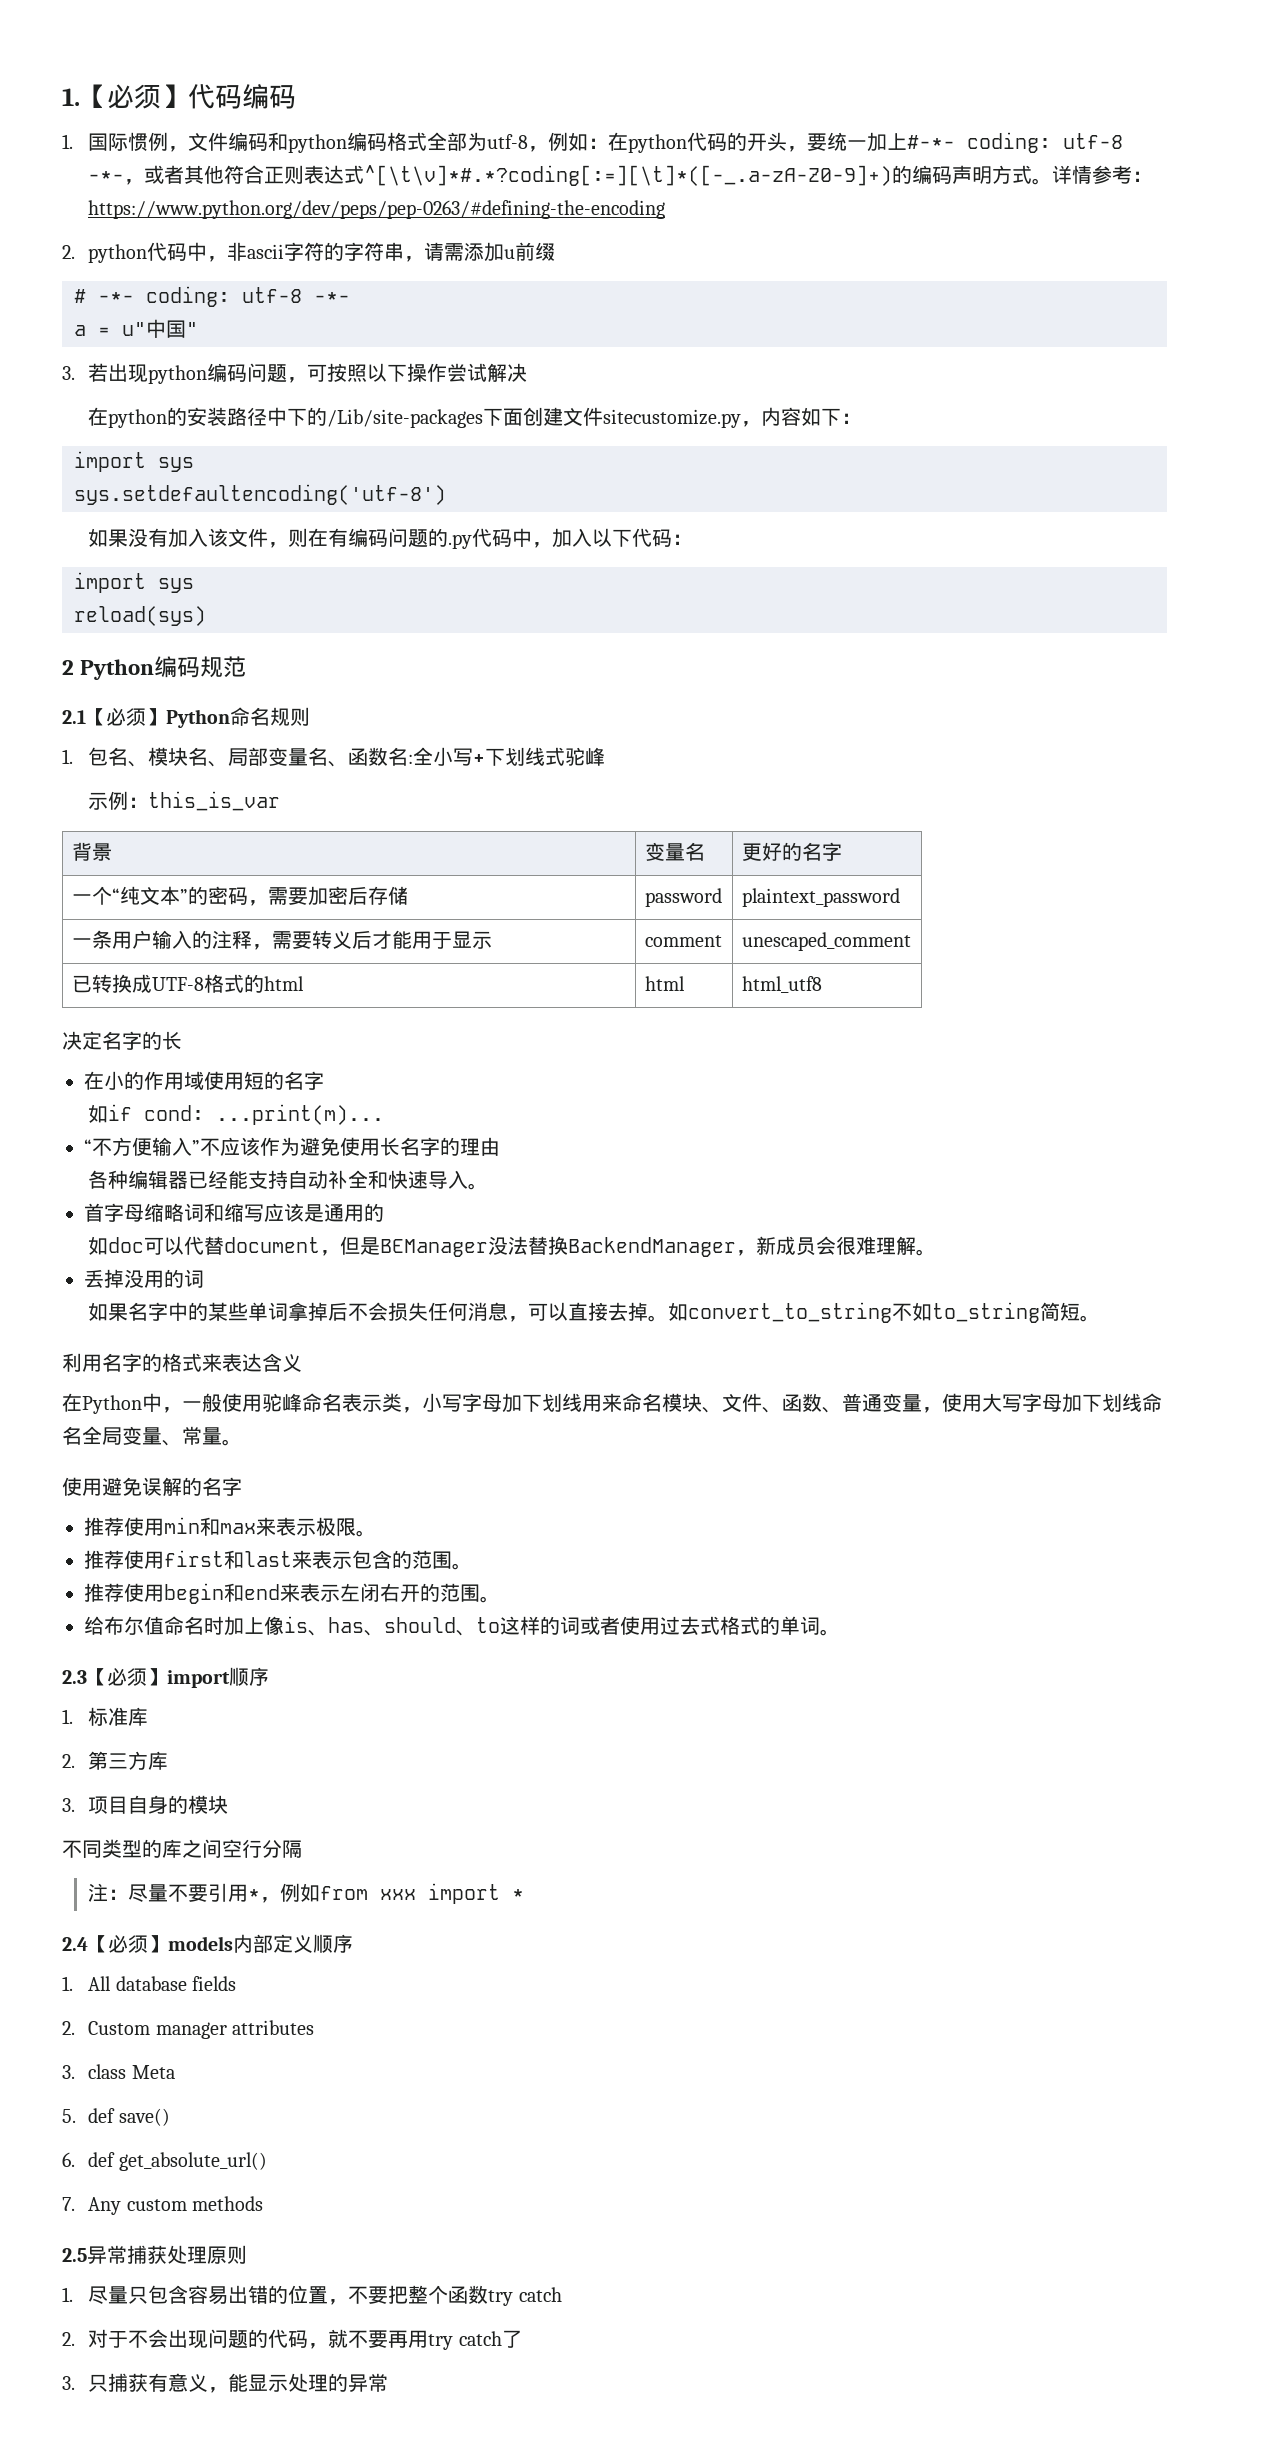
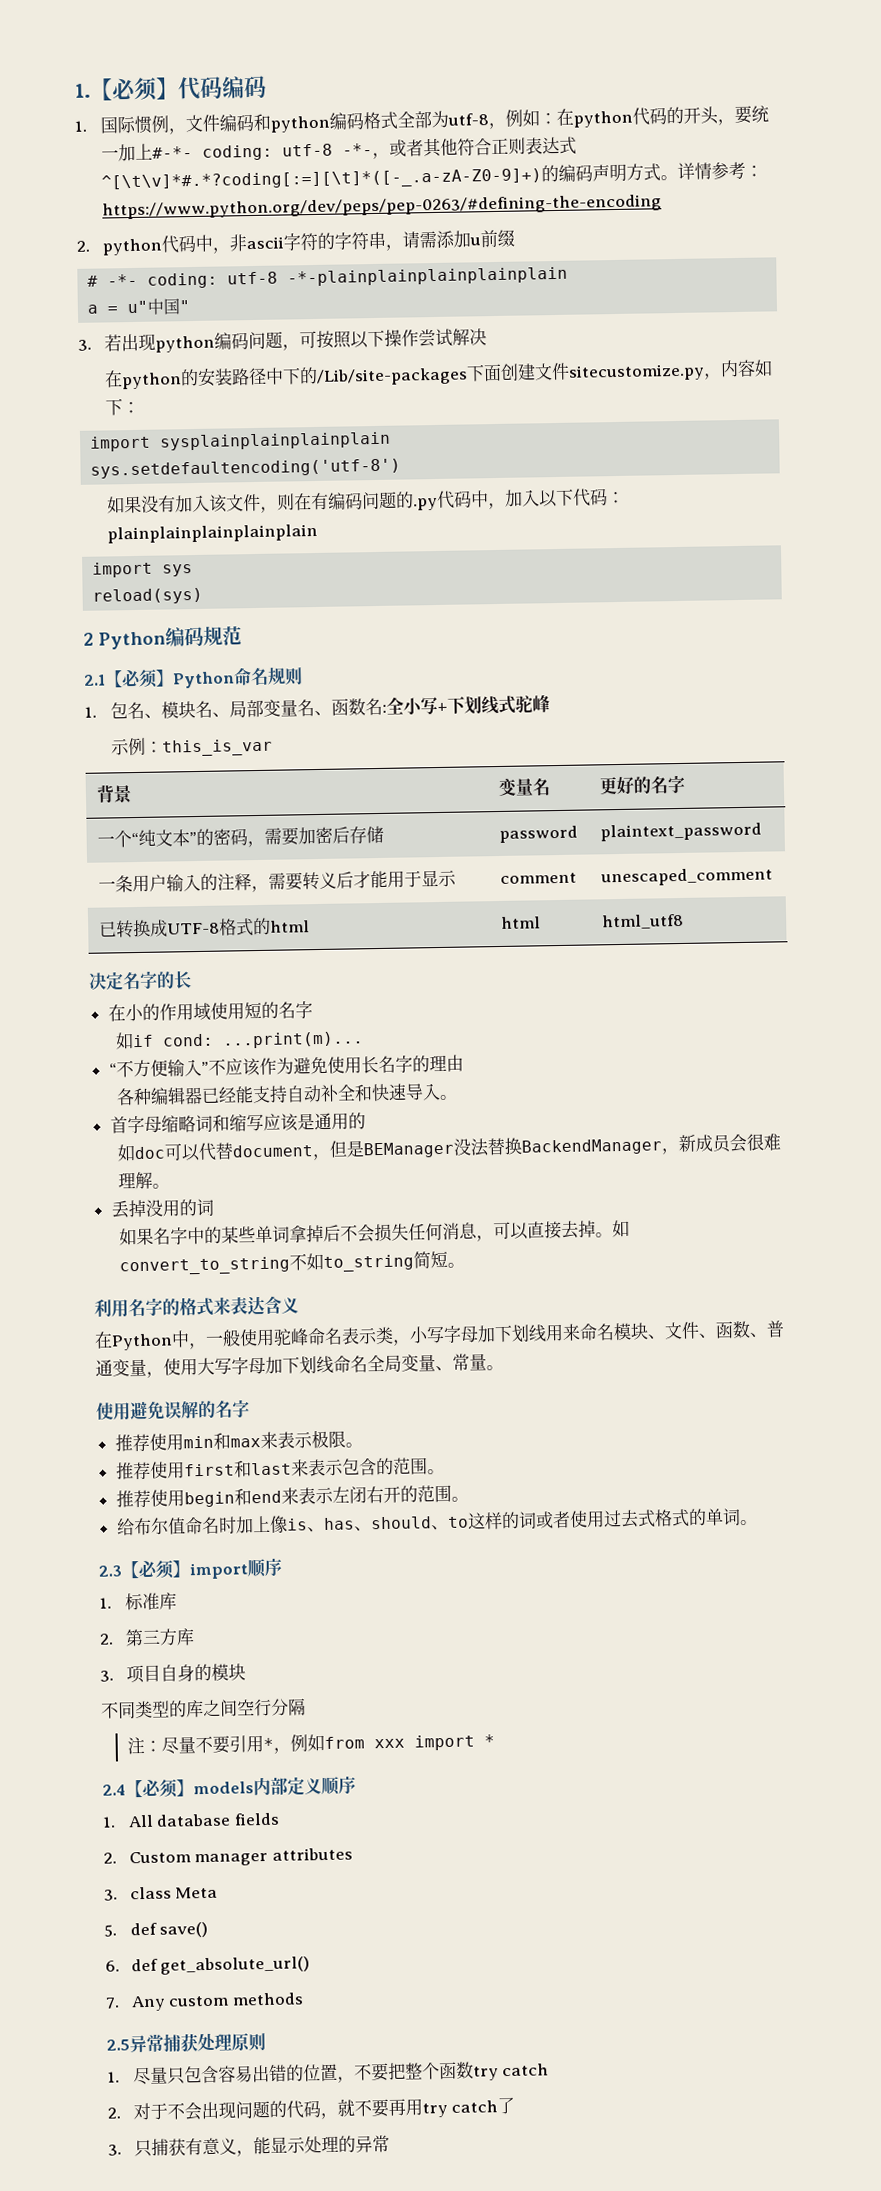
[314,292,350,303] -*- -> [287,266,569,287] -*-plainplainplainplainplain
[158,457,194,472] sys -> [160,431,392,451] sysplainplainplainplain
(693, 539) none -> [106,523,318,544] plainplainplainplainplain

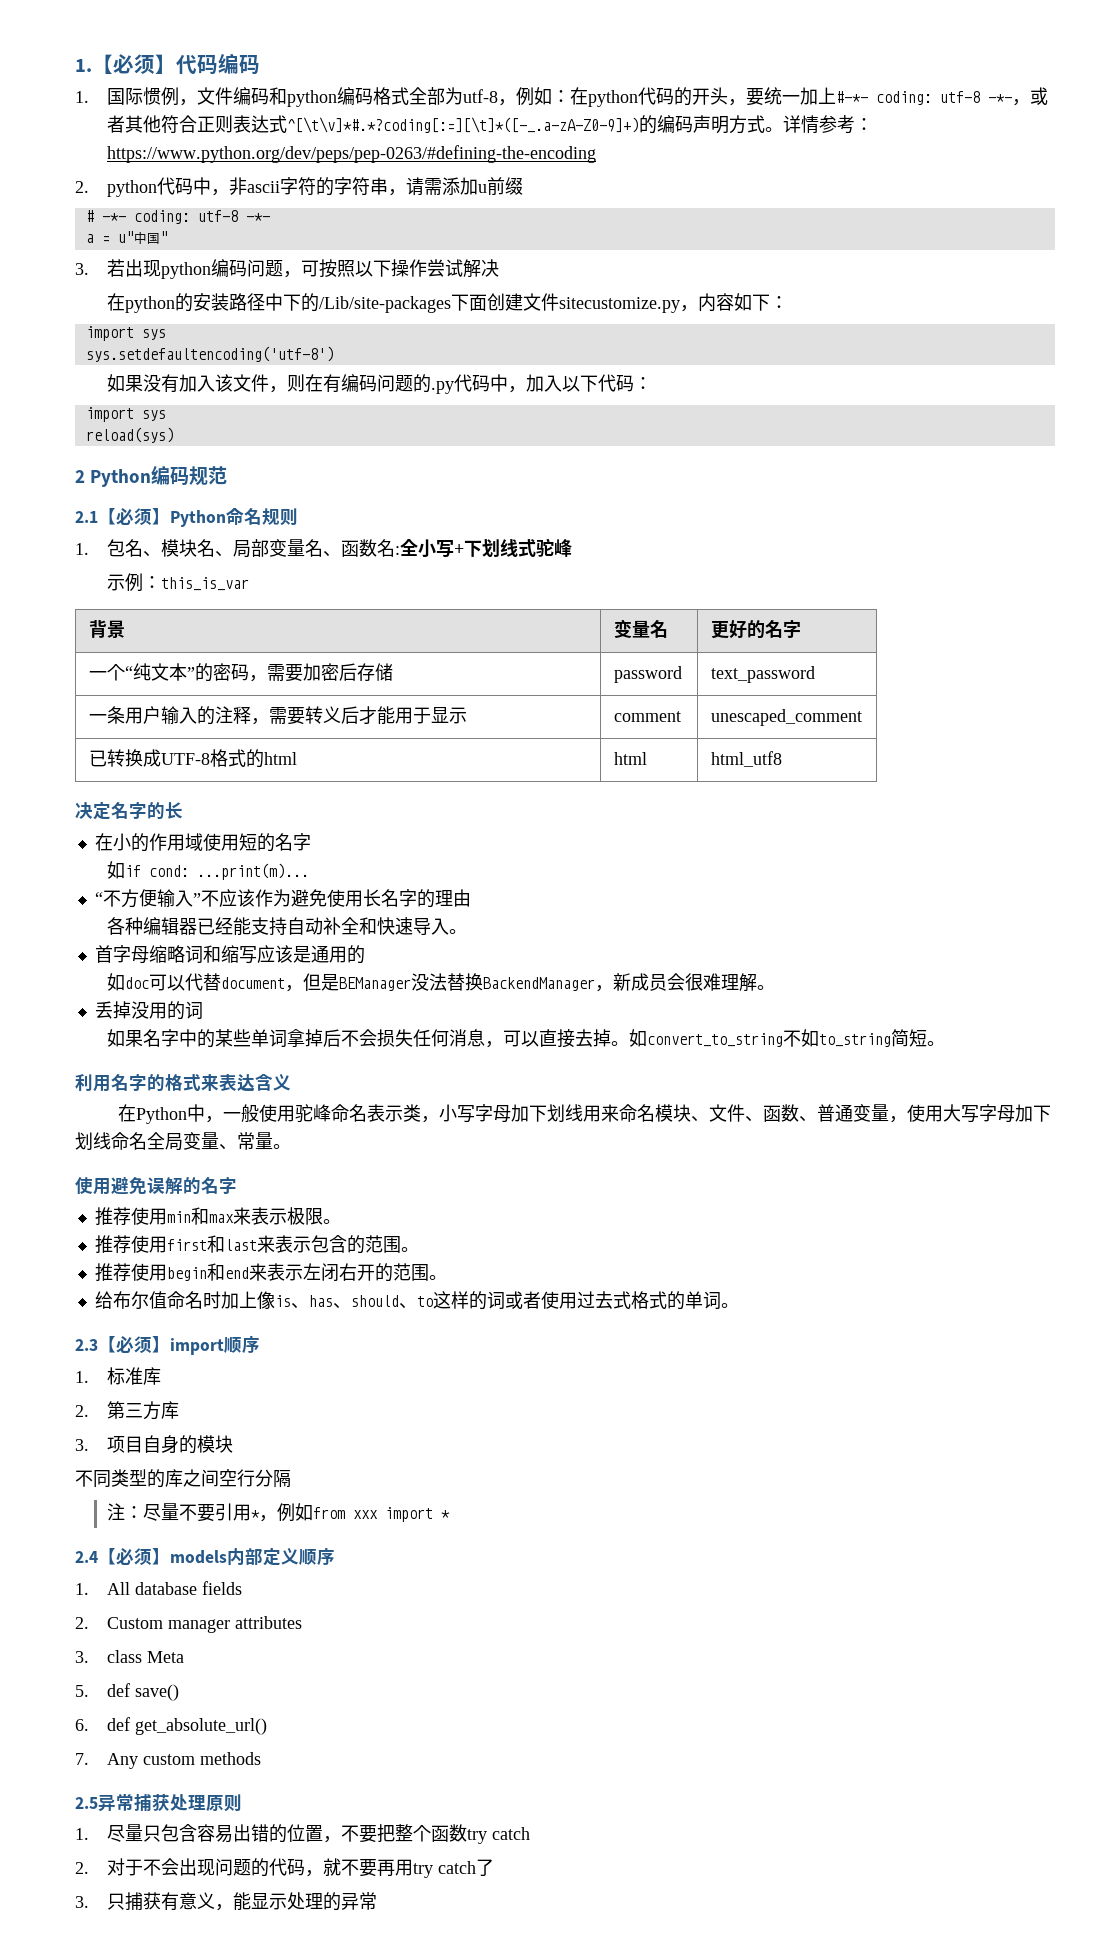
[287,266,569,287] -*-plainplainplainplainplain -> [245,213,270,222] -*-
[160,431,392,451] sysplainplainplainplain -> [141,329,166,340] sys
[106,523,318,544] plainplainplainplainplain -> (652, 383) none
[600,822,763,842] plaintext_password -> [710,666,815,683] text_password

